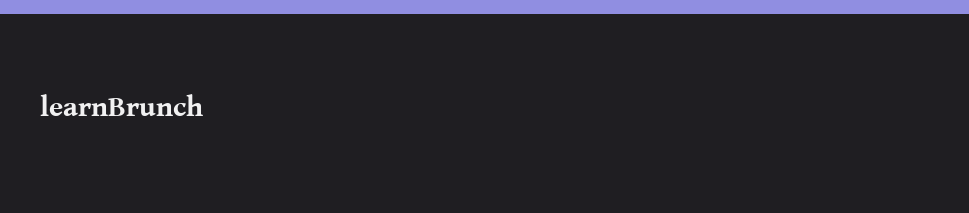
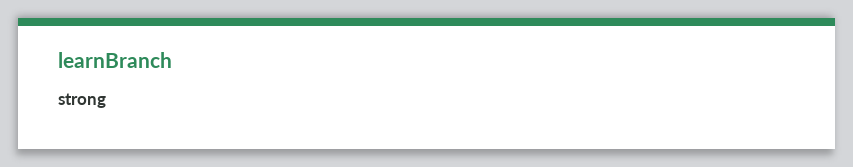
[40,94,203,116] learnBrunch -> [58,52,172,68] [58,93,106,108] learnBranch // strong

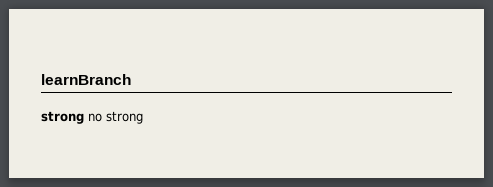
(106, 100) none -> [88,111,143,124] no strong

